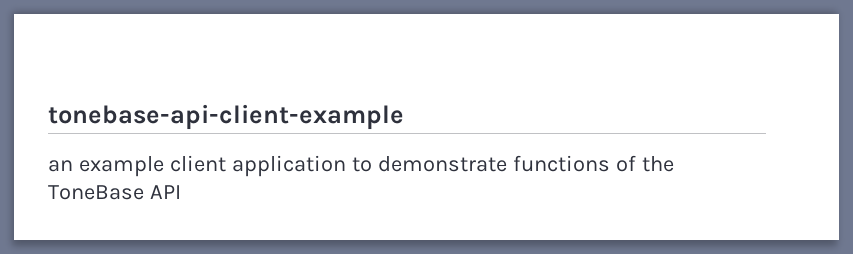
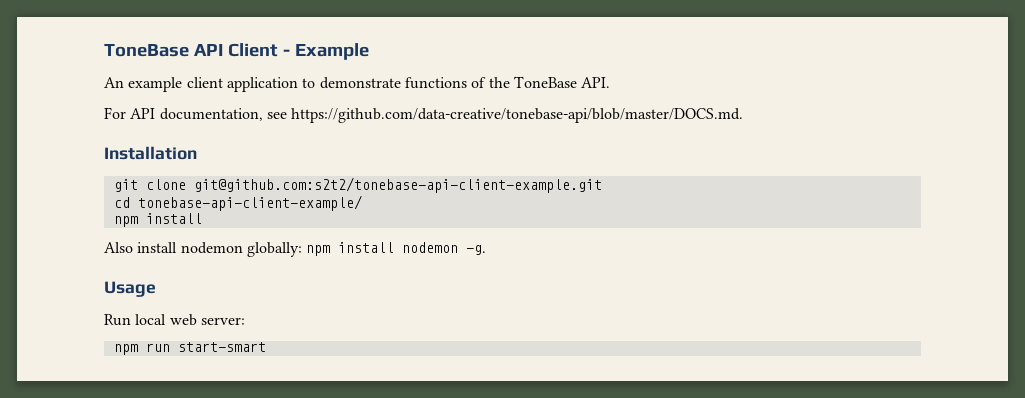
[48,104,404,130] [48,160,73,172] tonebase-api-client-example // an -> [104,43,369,60] [104,77,124,88] ToneBase API Client - Example // An
[149,185,181,199] API -> [581,77,611,88] [104,107,744,123] [104,146,197,160] [113,177,602,193] [113,195,362,211] [113,213,202,227] [104,242,487,257] [104,281,156,297] [104,314,245,326] [113,342,266,355] API. // For API documentation, see https://github.com/data-creative/tonebase-api/blob/master/DOCS.md. // Installation // git clone git@github.com:s2t2/tonebase-api-client-example.git // cd tonebase-api-client-example/ // npm install // Also install nodemon globally: npm install nodemon -g. // Usage // Run local web server: // npm run start-smart

